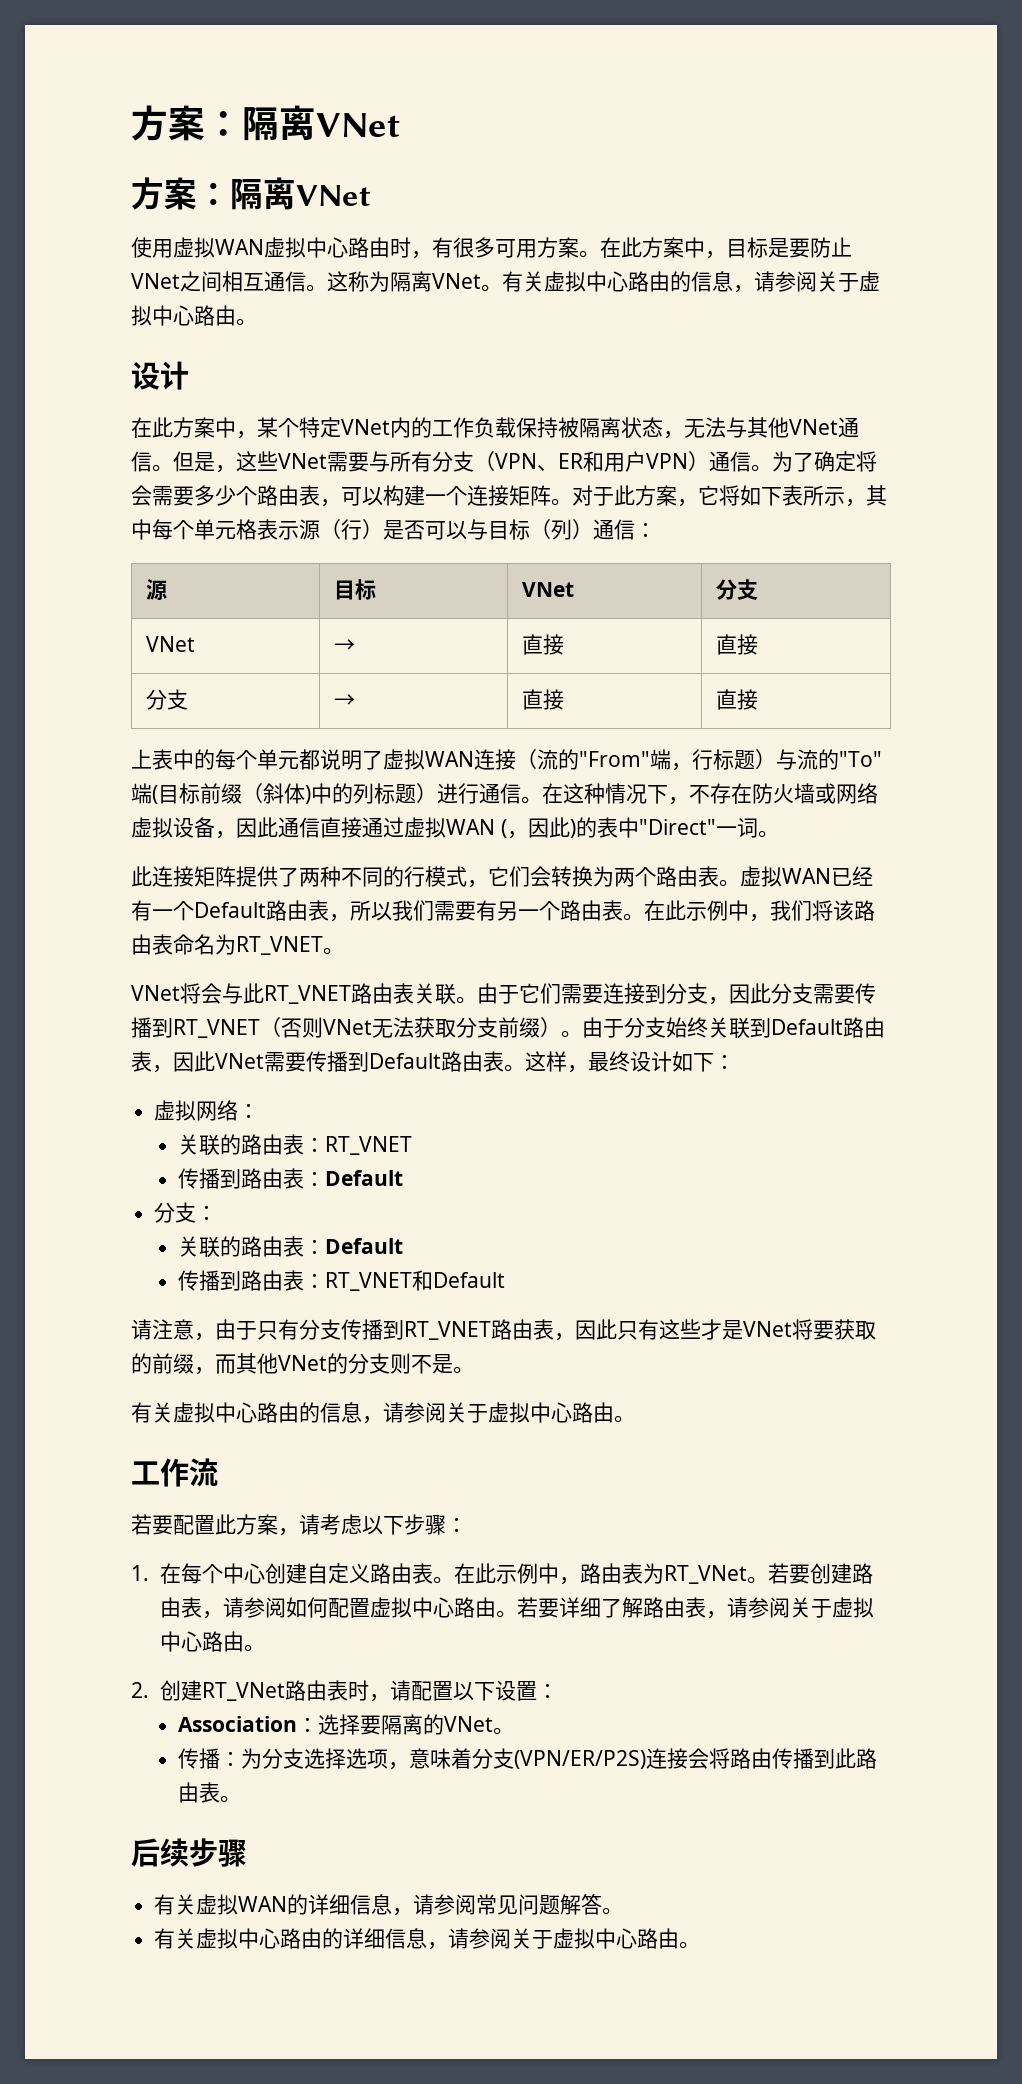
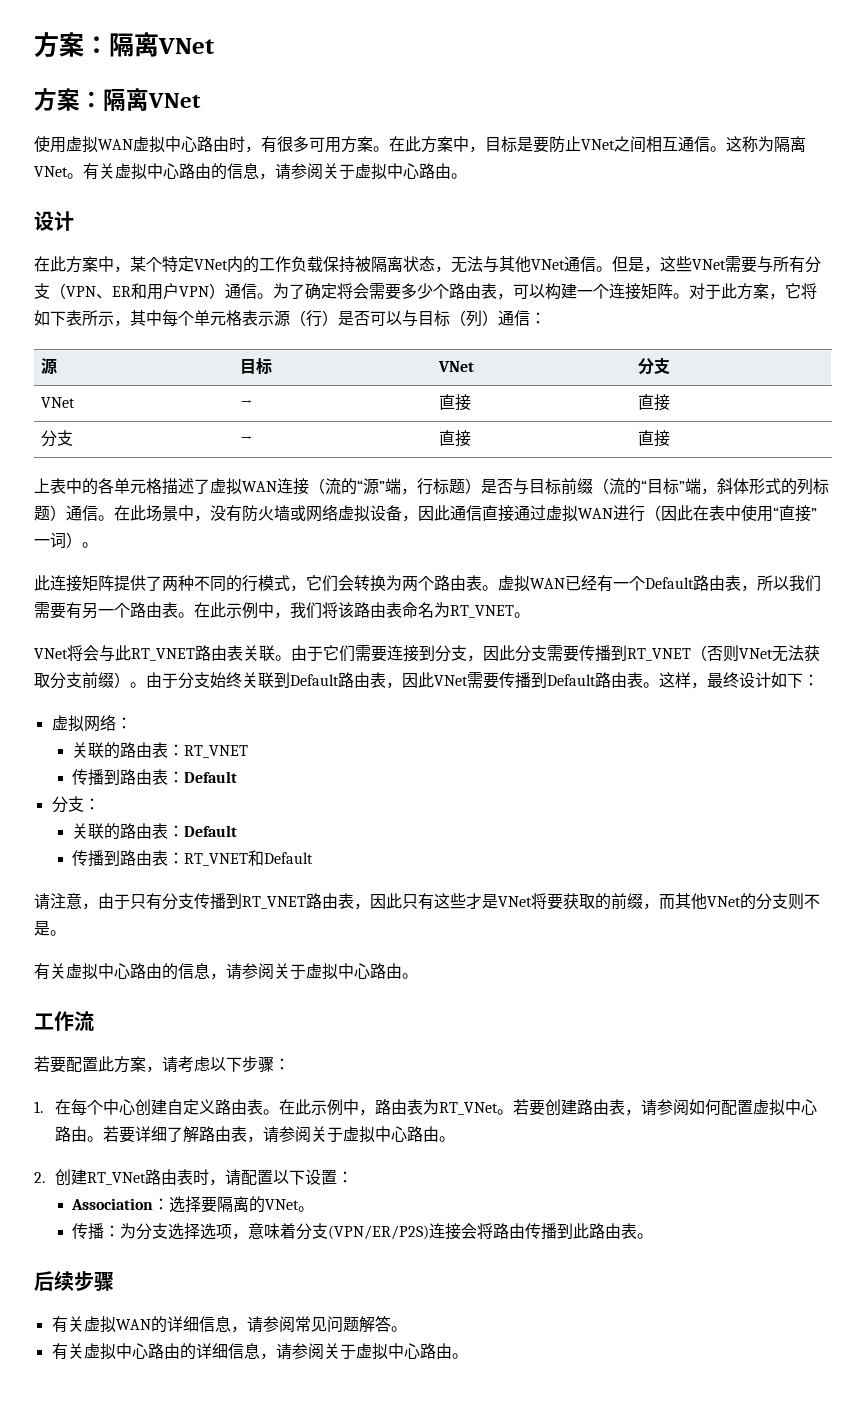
[215,749,362,770] 每个单元都说明 -> [98,478,194,495] 各单元格描述
[579,751,650,767] "From" -> [357,478,385,495] “源”
[776,749,882,770] [131,783,332,804] 与流的"To"端(目标前缀（斜体)中 -> [481,478,781,495] 是否与目标前缀（流的“目标”端，斜体形式
[437,783,479,804] 进行 -> (66, 513) none
[563,783,752,805] 这种情况下，不存在 -> [130,505,242,522] 此场景中，没有
[500,817,758,839] (，因此)的表中"Direct"一词 -> [613,505,817,522] [34,532,82,548] 进行（因此在表中使用“直接”一词）

